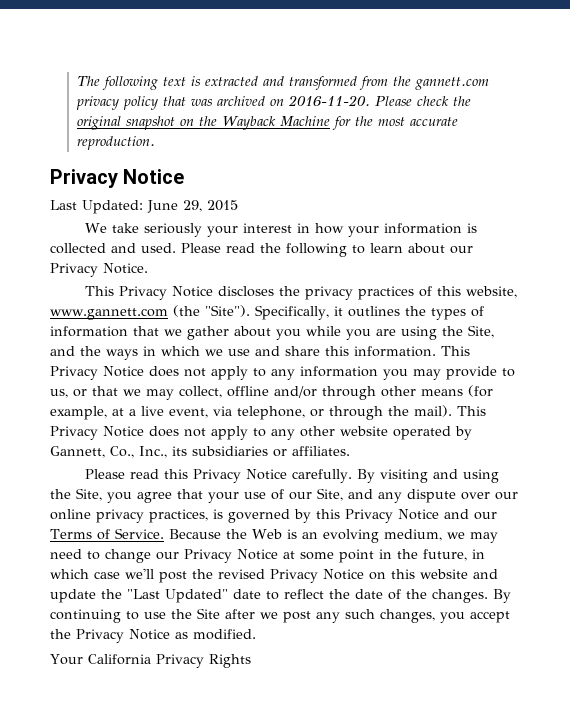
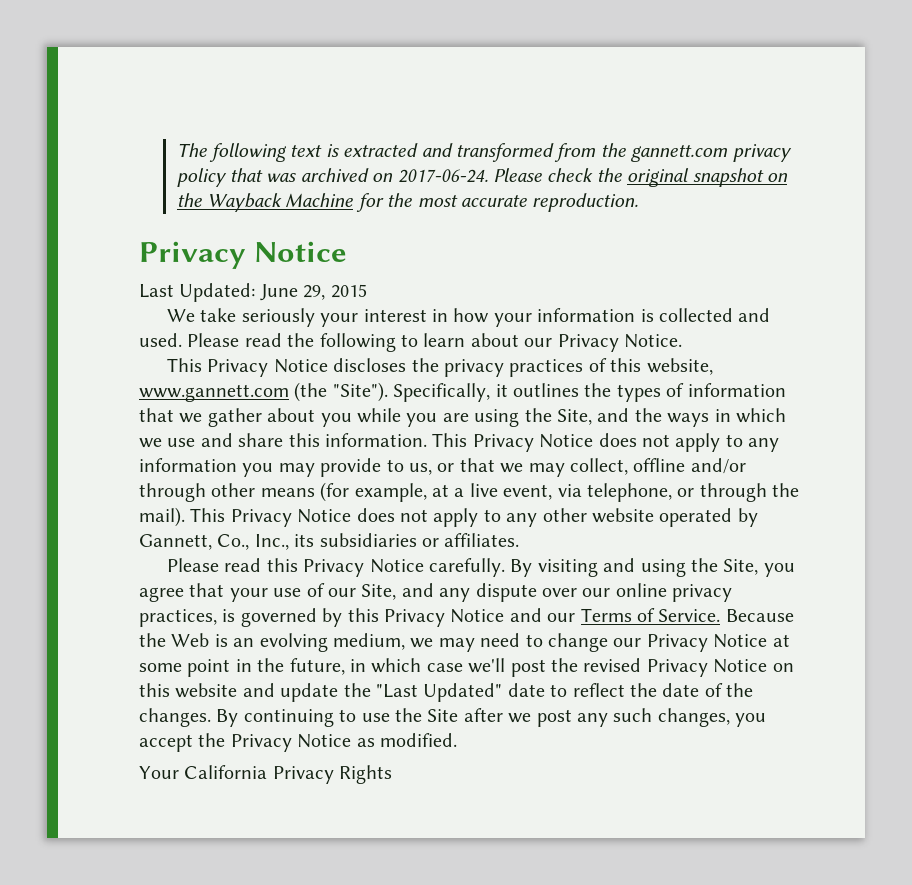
[288,95,371,106] 2016-11-20. -> [397,169,488,183] 2017-06-24.

